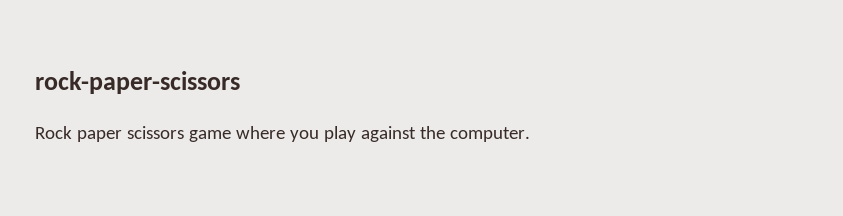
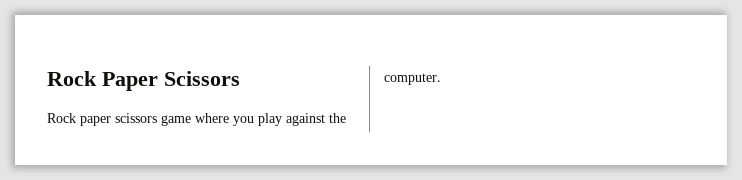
[35,71,240,94] rock-paper-scissors -> [47,71,240,91] Rock Paper Scissors

